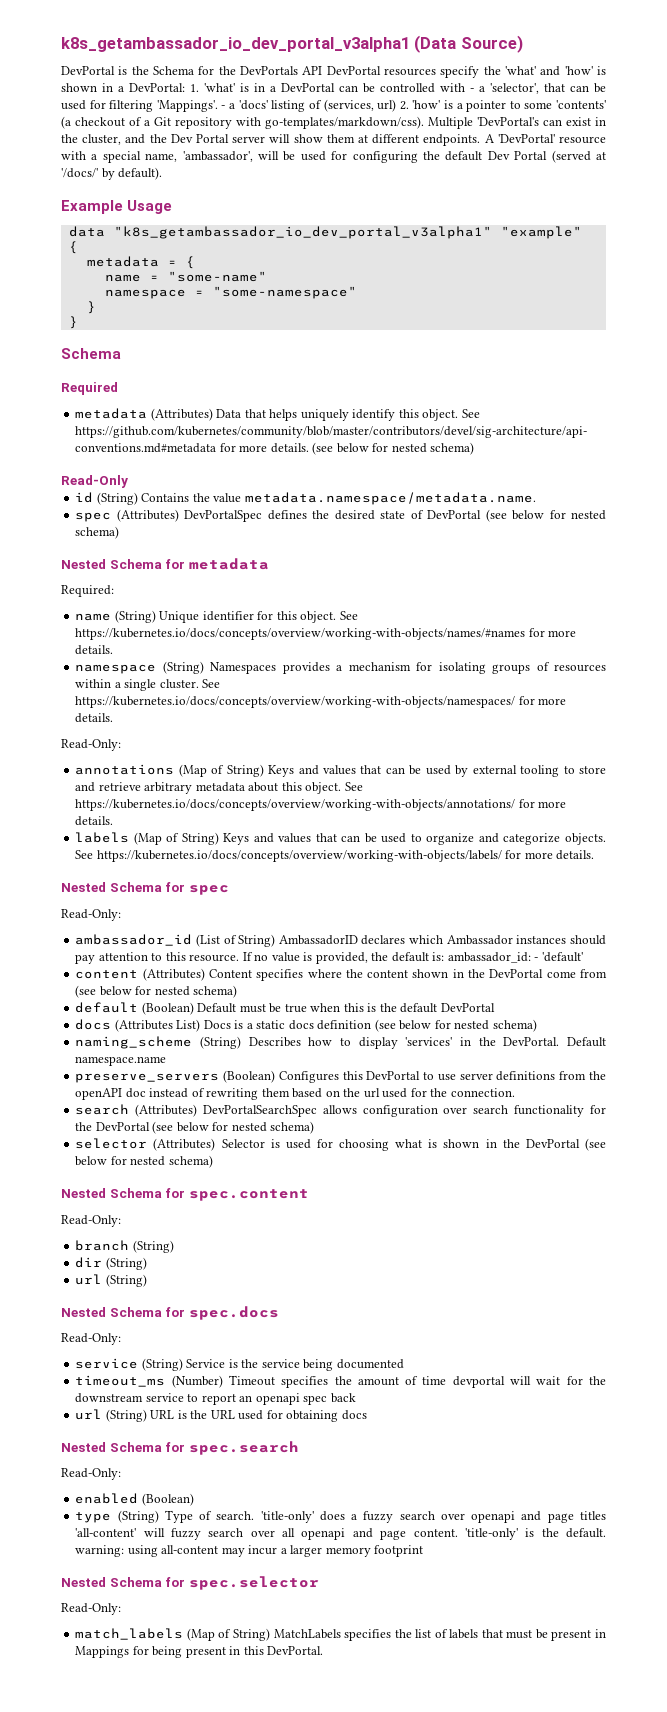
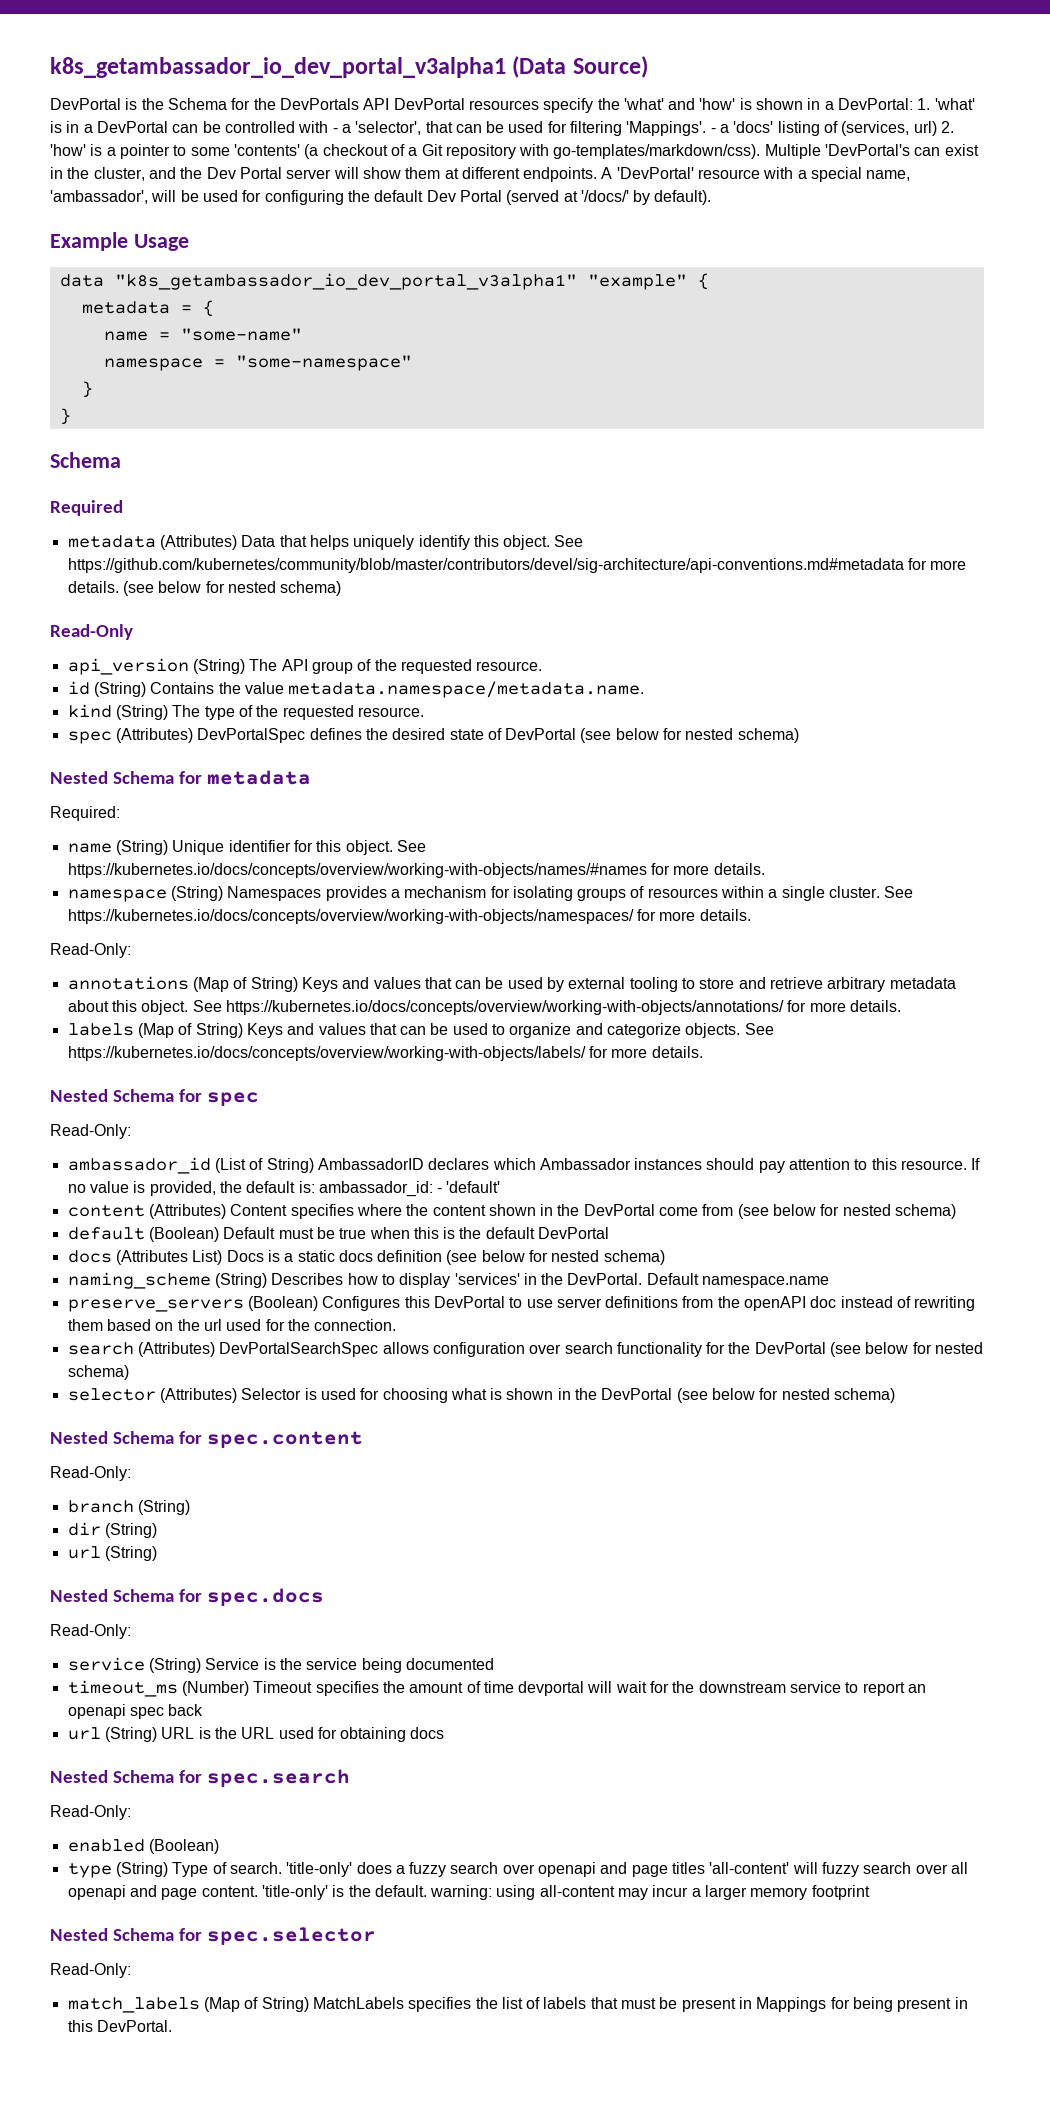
(128, 481) none -> [67,658,543,675] // api_version (String) The API group of the requested resource.
(536, 498) none -> [67,704,424,720] // kind (String) The type of the requested resource.

